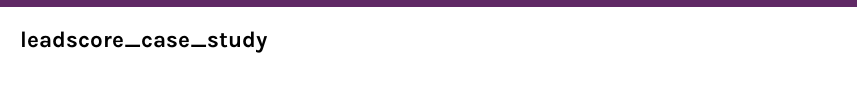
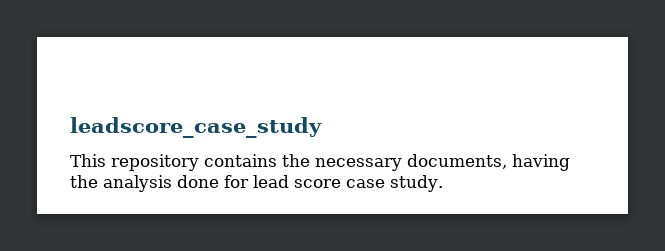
(268, 42) none -> [70,154,570,171] [70,175,443,192] // This repository contains the necessary documents, having the analysis done for lead score case study.

